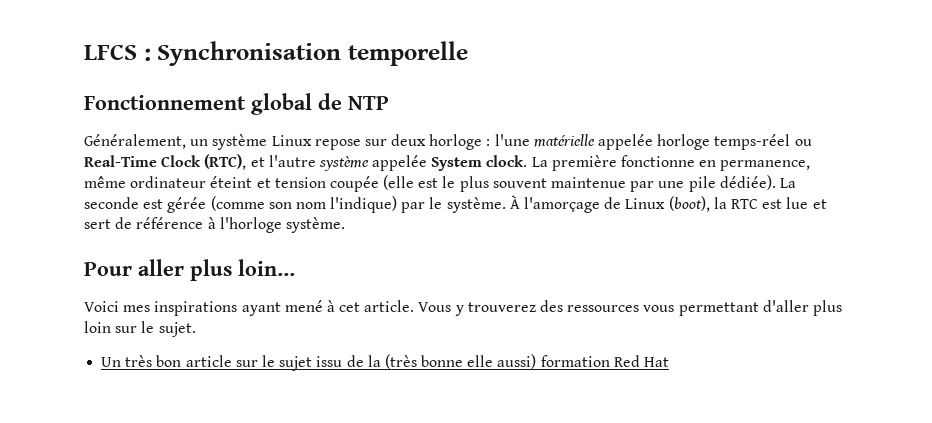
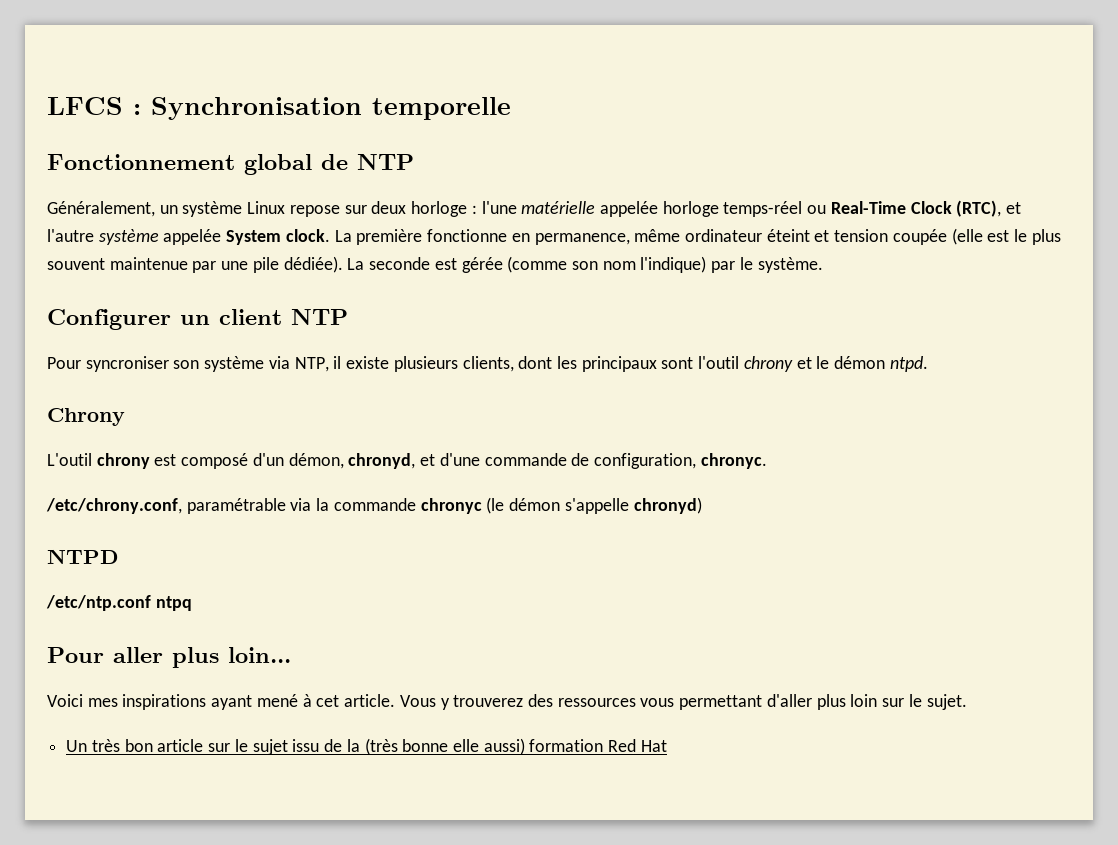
[509,195,827,213] [84,217,345,233] À l'amorçage de Linux (boot), la RTC est lue et sert de référence à l'horloge système. -> [47,309,348,330] [47,356,928,372] [47,408,125,426] [47,453,767,469] [46,497,702,514] [47,549,119,564] [46,595,192,611] // Configurer un client NTP // Pour syncroniser son système via NTP, il existe plusieurs clients, dont les principaux sont l'outil chrony et le démon ntpd. // Chrony // L'outil chrony est composé d'un démon, chronyd, et d'une commande de configuration, chronyc. // /etc/chrony.conf, paramétrable via la commande chronyc (le démon s'appelle chronyd) // NTPD // /etc/ntp.conf ntpq

